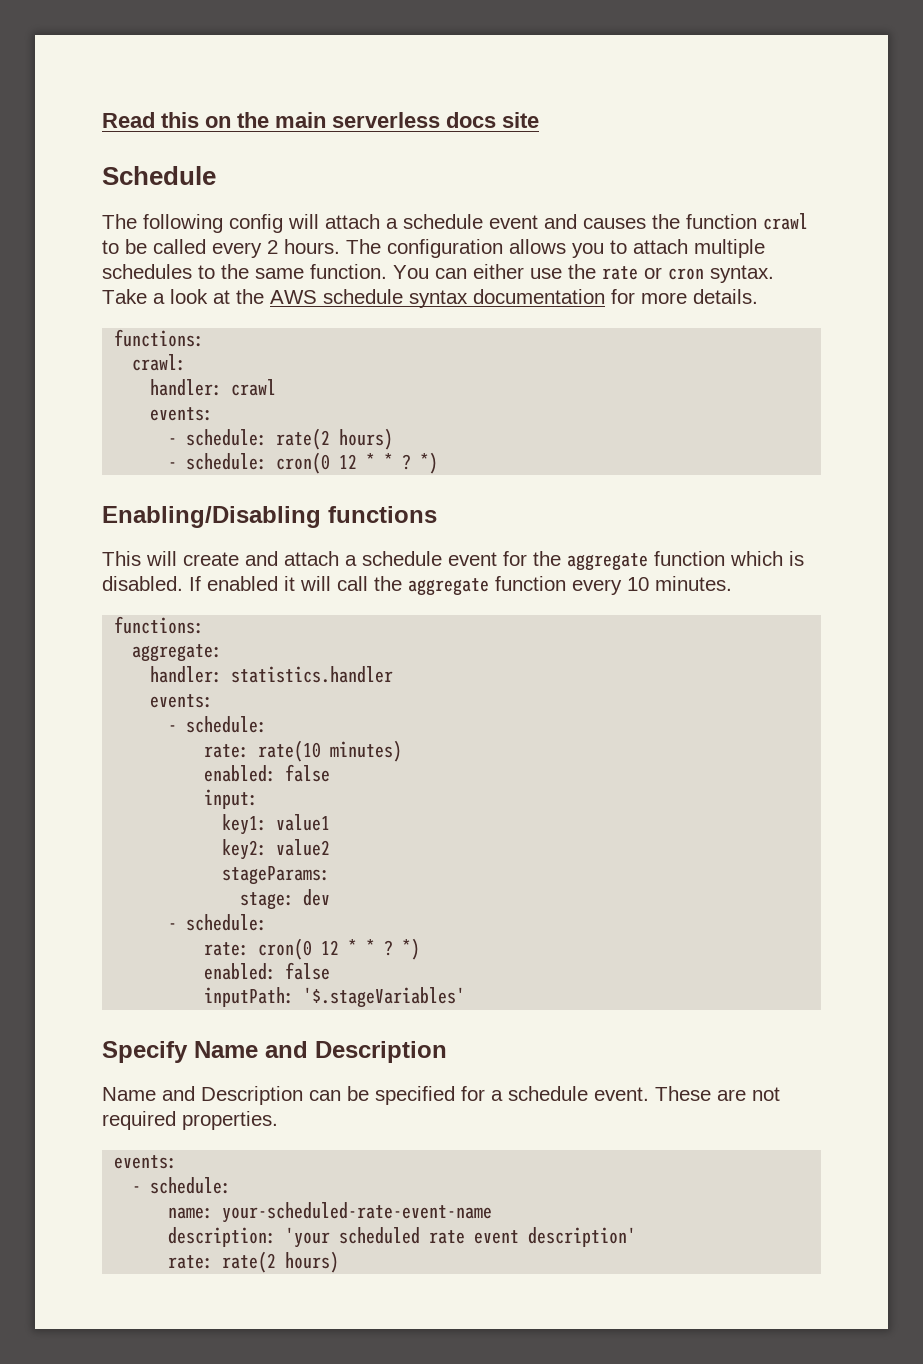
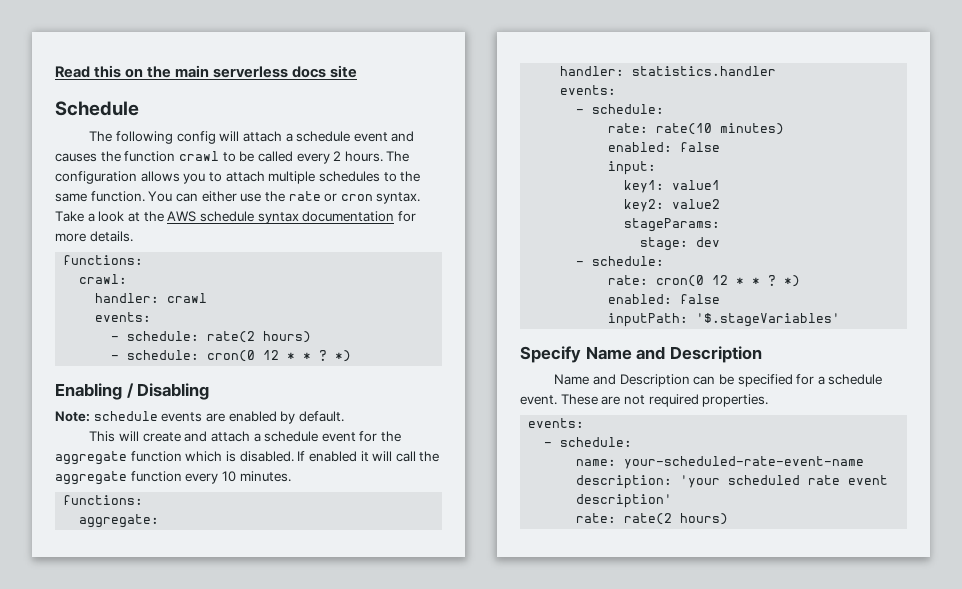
[102,506,437,528] Enabling/Disabling functions -> [55,383,210,400] [55,411,344,424] Enabling / Disabling // Note: schedule events are enabled by default.

